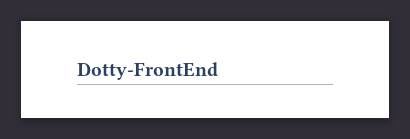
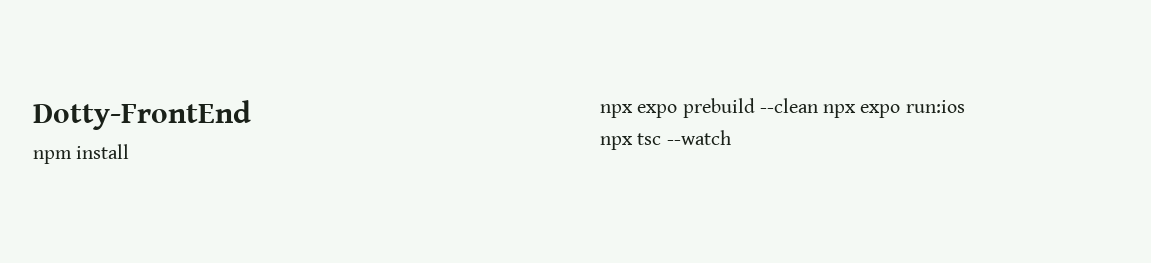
(218, 71) none -> [33,144,130,164] [600,98,965,118] [600,130,731,150] // npm install // npx expo prebuild --clean npx expo run:ios // npx tsc --watch

